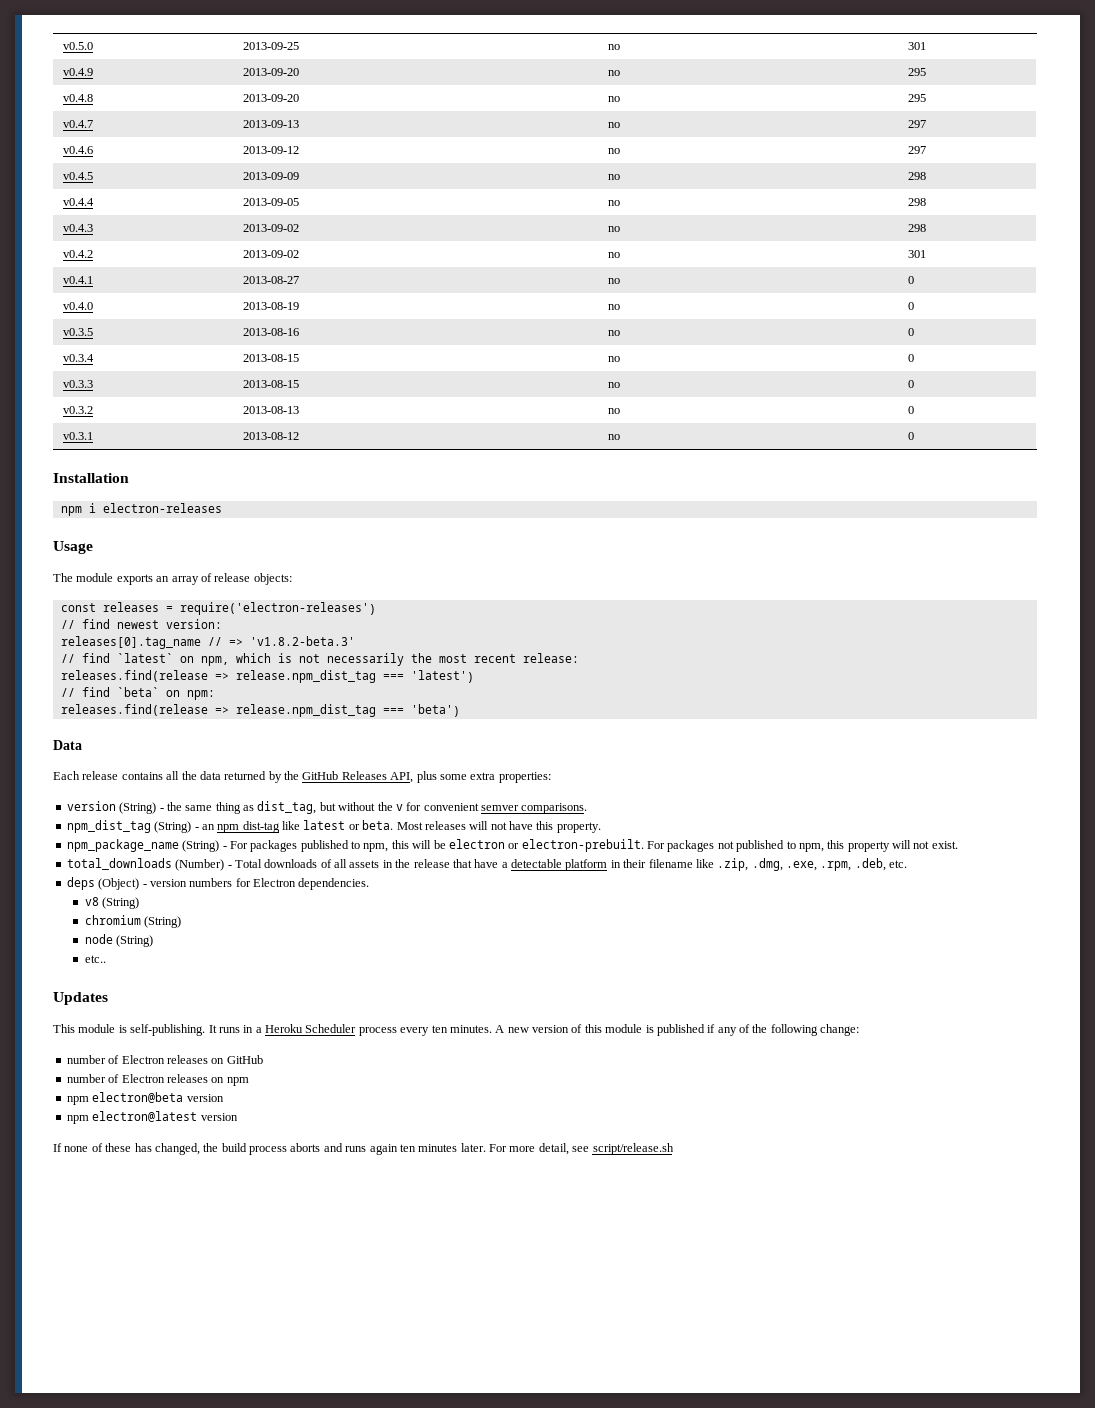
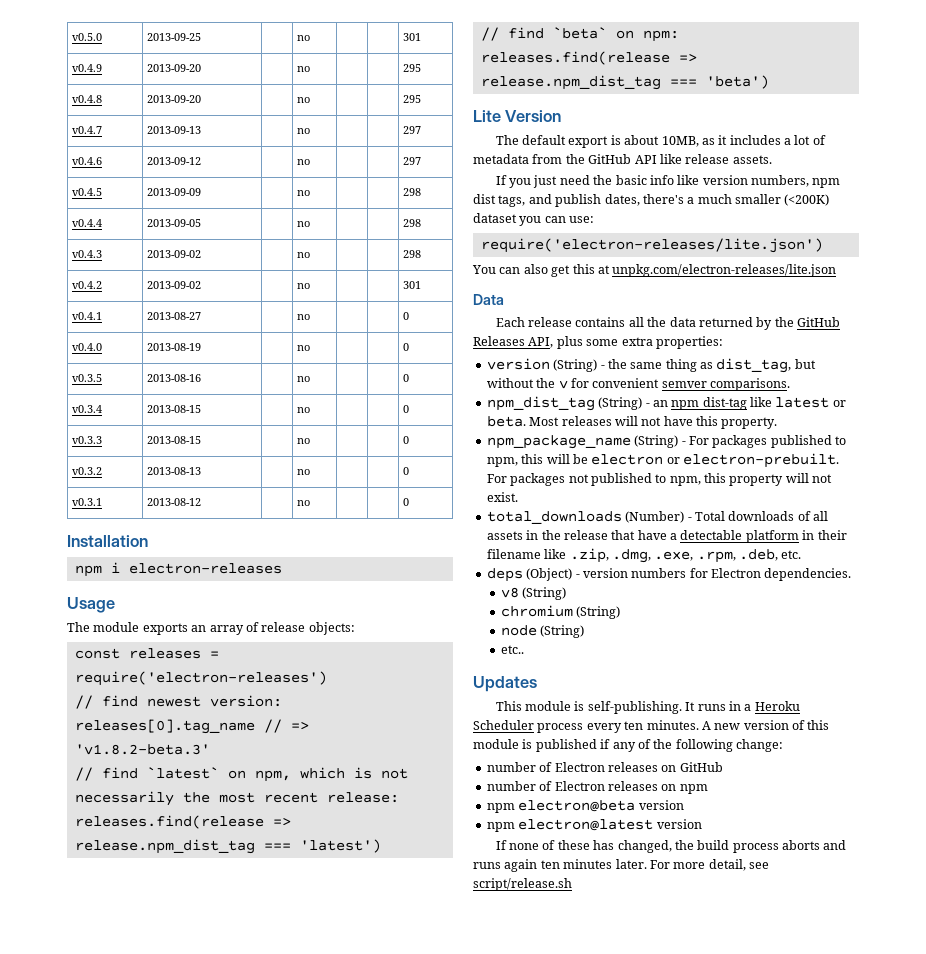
(460, 710) none -> [473,110,562,122] [495,135,826,148] [473,154,772,164] [495,175,841,188] [473,194,830,207] [473,213,595,226] [480,238,823,253] [472,264,837,277] // Lite Version // The default export is about 10MB, as it includes a lot of metadata from the GitHub API like release assets. // If you just need the basic info like version numbers, npm dist tags, and publish dates, there's a much smaller (<200K) dataset you can use: // require('electron-releases/lite.json') // You can also get this at unpkg.com/electron-releases/lite.json

